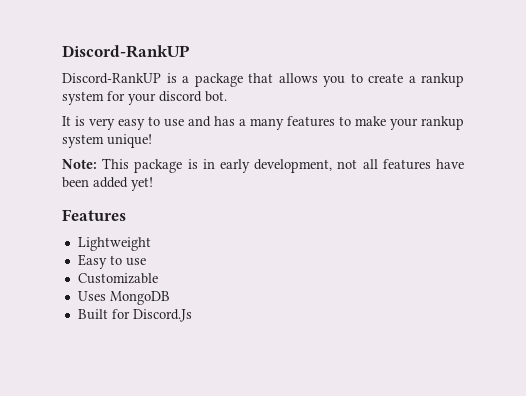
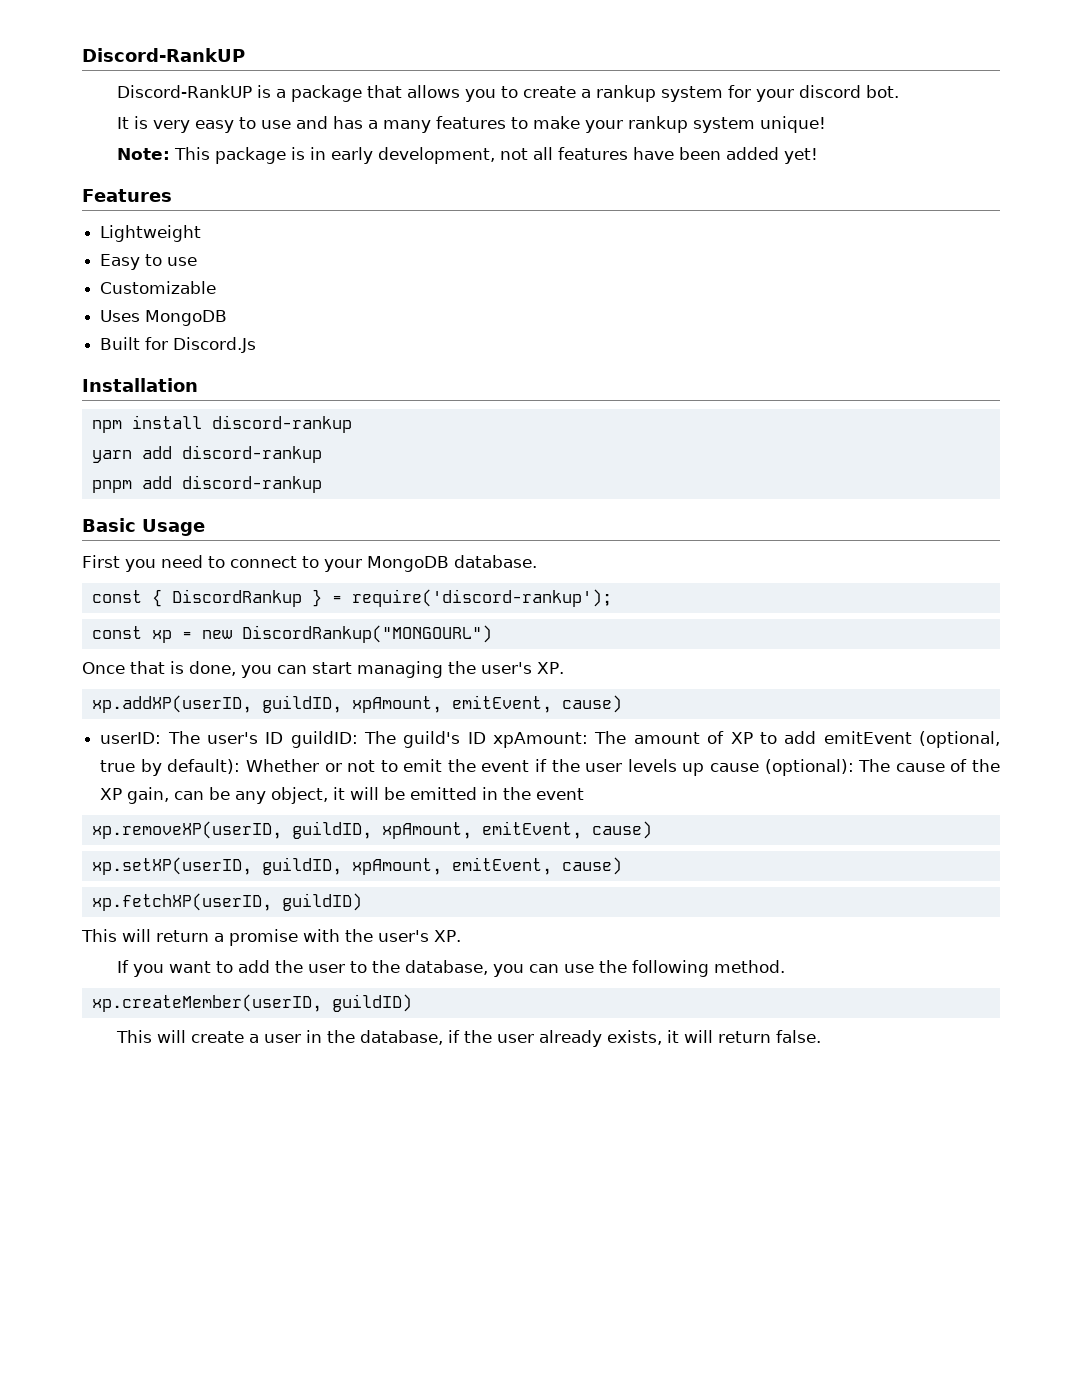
(192, 315) none -> [82,378,198,392] [91,415,352,433] [91,445,322,463] [91,475,322,493] [82,518,205,536] [82,555,537,572] [91,589,612,607] [91,625,492,643] [82,661,564,678] [91,695,622,713] [100,731,1001,748] [100,759,1000,776] [100,787,585,804] [91,821,652,839] [91,857,622,875] [91,893,362,911] [81,929,461,946] [116,960,785,977] [91,994,412,1012] [115,1030,821,1047] // Installation // npm install discord-rankup // yarn add discord-rankup // pnpm add discord-rankup // Basic Usage // First you need to connect to your MongoDB database. // const { DiscordRankup } = require('discord-rankup'); // const xp = new DiscordRankup("MONGOURL") // Once that is done, you can start managing the user's XP. // xp.addXP(userID, guildID, xpAmount, emitEvent, cause) // userID: The user's ID guildID: The guild's ID xpAmount: The amount of XP to add emitEvent (optional, true by default): Whether or not to emit the event if the user levels up cause (optional): The cause of the XP gain, can be any object, it will be emitted in the event // xp.removeXP(userID, guildID, xpAmount, emitEvent, cause) // xp.setXP(userID, guildID, xpAmount, emitEvent, cause) // xp.fetchXP(userID, guildID) // This will return a promise with the user's XP. // If you want to add the user to the database, you can use the following method. // xp.createMember(userID, guildID) // This will create a user in the database, if the user already exists, it will return false.

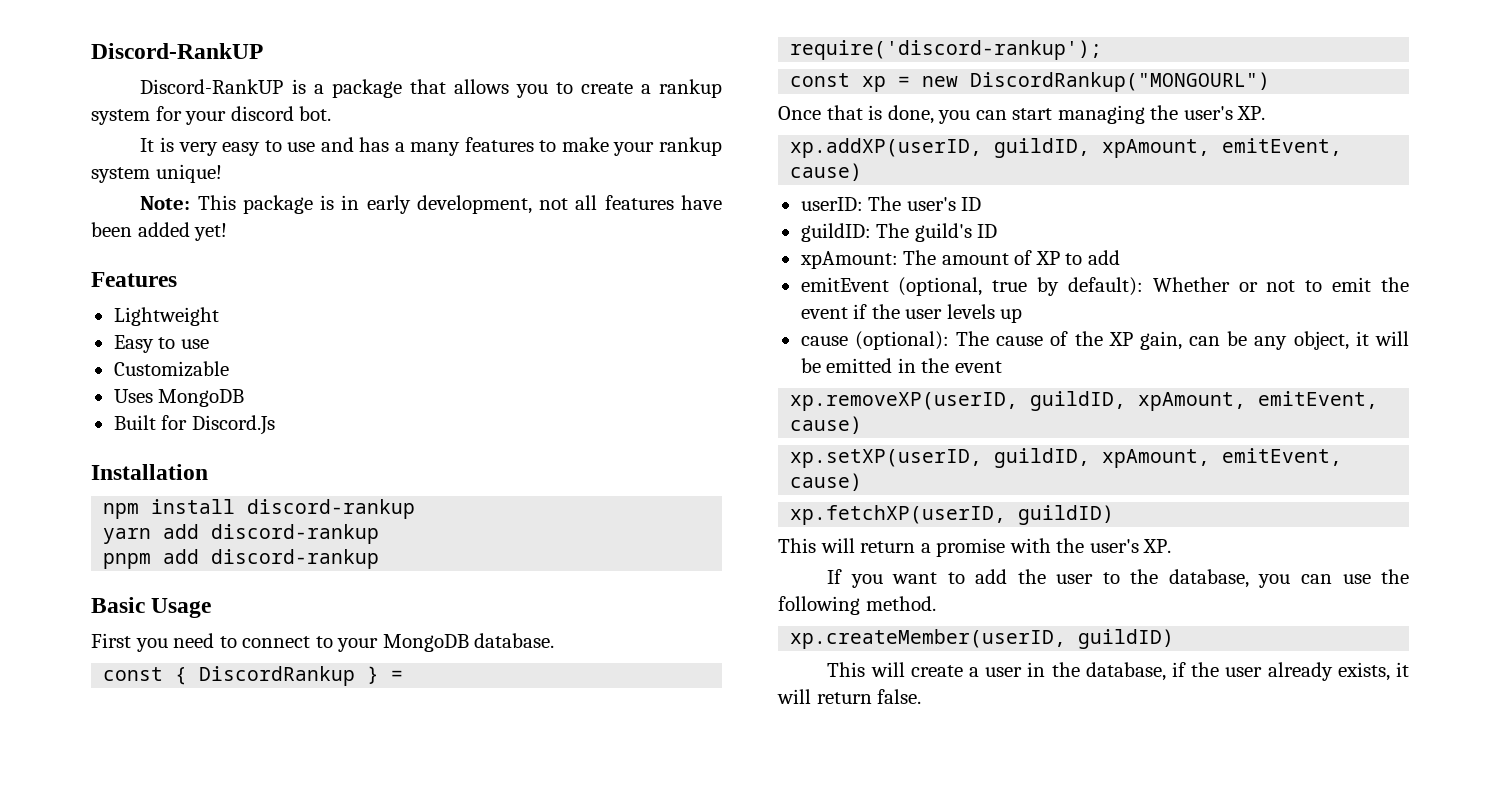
(284, 738) none -> (982, 204) //
(486, 738) none -> (998, 231) //
(817, 737) none -> (1120, 257) //
(705, 769) none -> (1023, 315) //

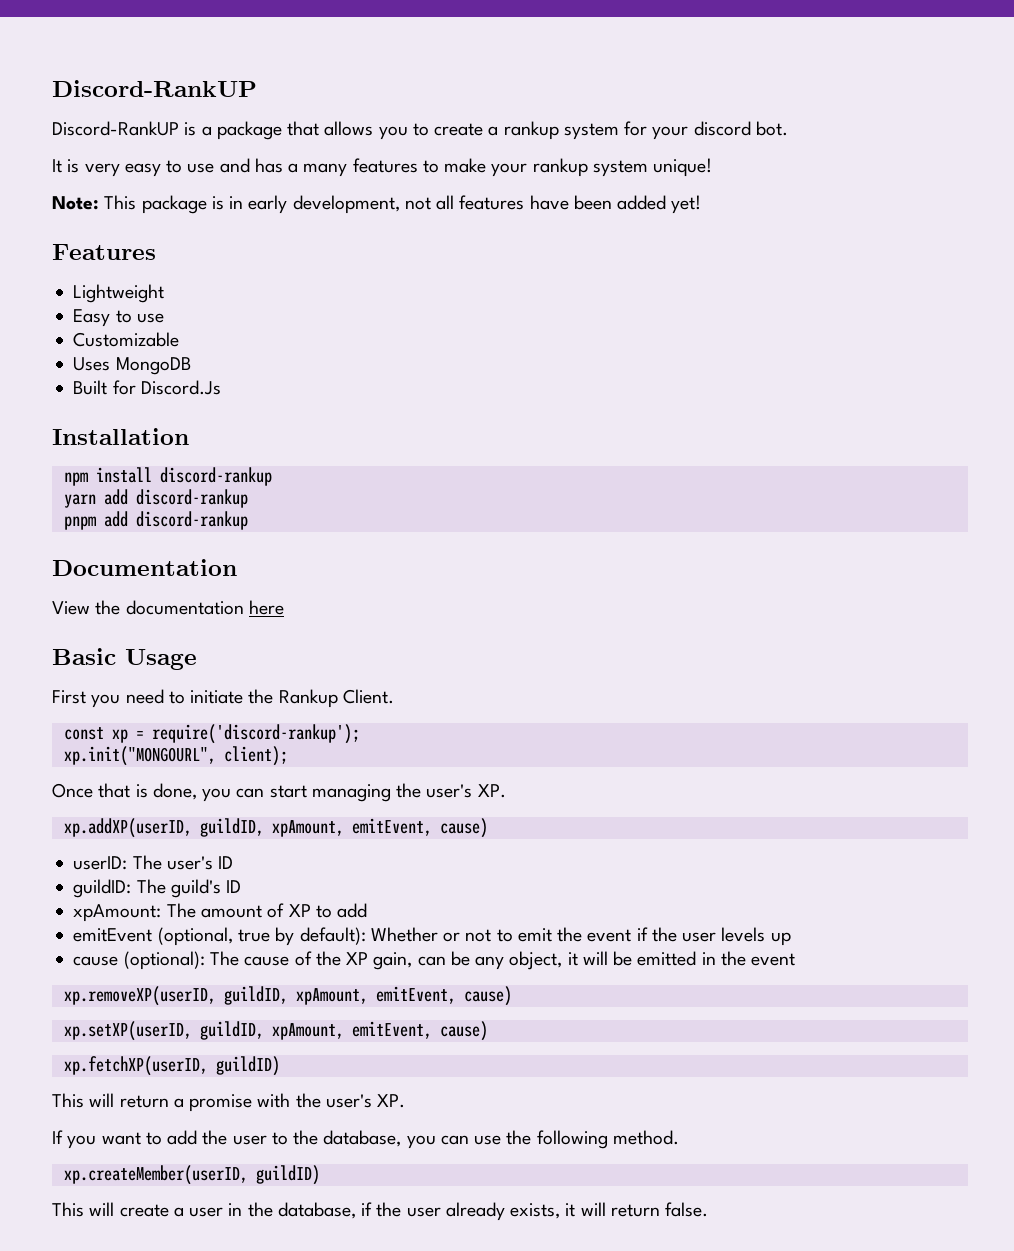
(380, 559) none -> [52,559,237,576] [52,600,284,615] // Documentation // View the documentation here
[242,633,555,652] [103,666,404,686] [790,40,1103,60] connect to your MongoDB database. // const { DiscordRankup } = require('discord-rankup'); -> [190,689,394,708] initiate the Rankup Client.
[922,72,1271,92] new DiscordRankup("MONGOURL") -> [151,724,360,744] [63,746,288,766] require('discord-rankup'); // xp.init("MONGOURL", client);

